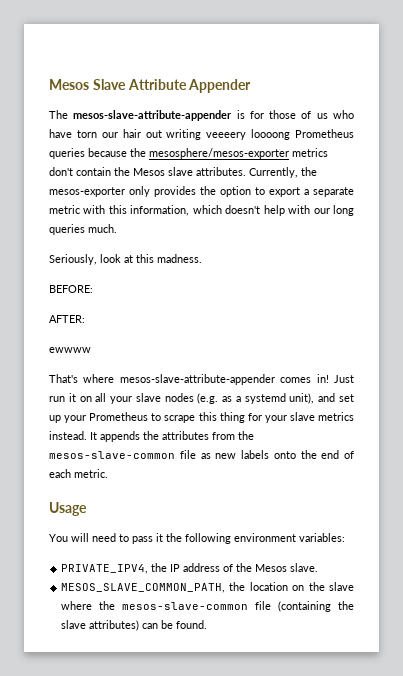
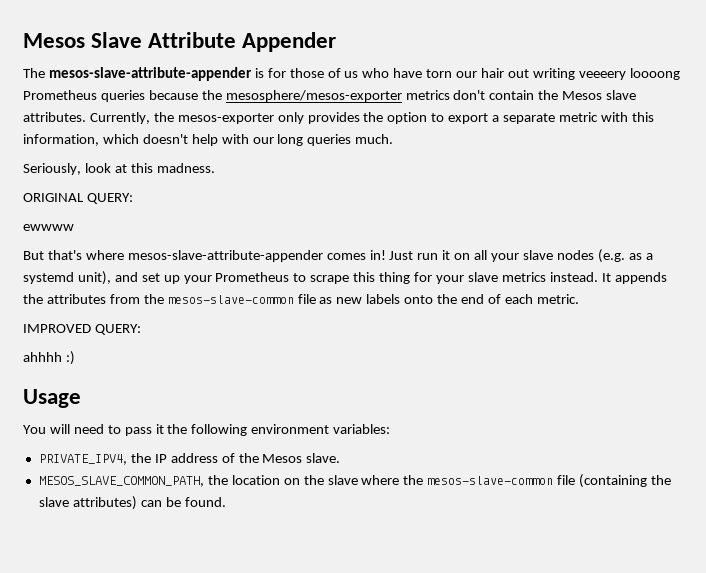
[49,285,93,293] [49,315,85,323] BEFORE: // AFTER: -> [23,193,133,204] ORIGINAL QUERY:
[49,374,78,383] That's -> [23,250,82,260] But that's
(108, 473) none -> [23,324,141,335] [23,351,75,365] // IMPROVED QUERY: // ahhhh :)

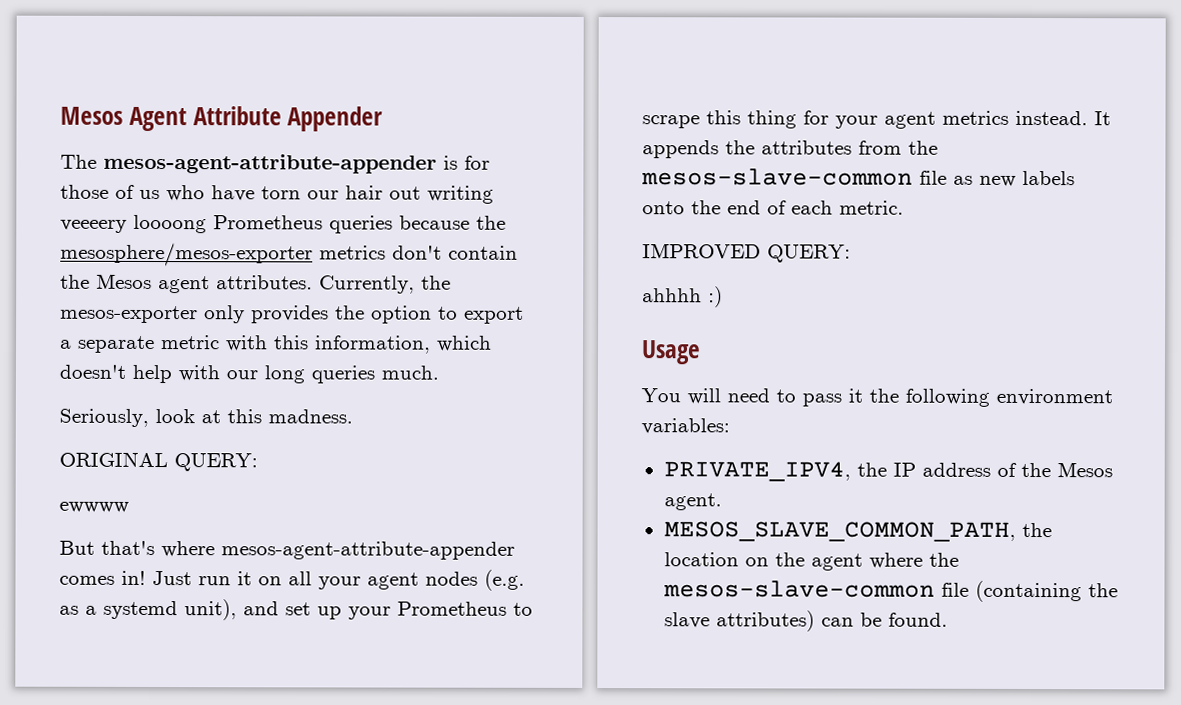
[23,32,143,48] Mesos Slave -> [60,106,187,132] Mesos Agent
[48,67,252,81] mesos-slave-attribute-appender -> [103,153,437,174] mesos-agent-attribute-appender
[606,90,637,100] slave -> [158,276,210,294] agent
[127,250,323,262] mesos-slave-attribute-appender -> [221,541,515,560] mesos-agent-attribute-appender
[522,250,553,260] slave -> [367,572,419,590] agent
[467,272,498,282] slave -> [884,111,936,129] agent
[306,453,341,463] slave. -> [663,493,722,511] agent.
[327,475,358,485] slave -> [810,553,863,571] agent

